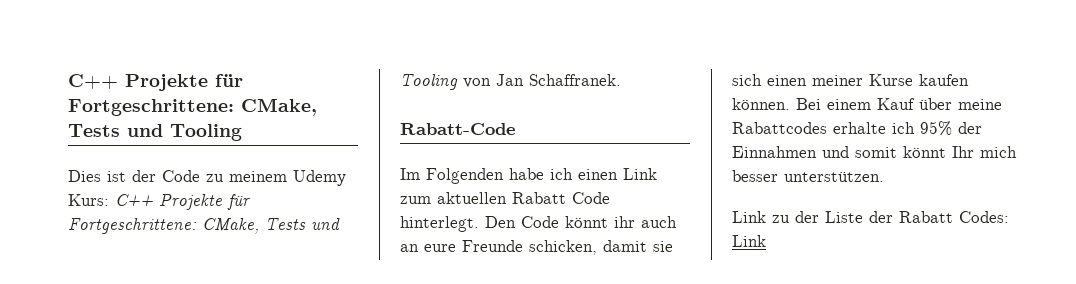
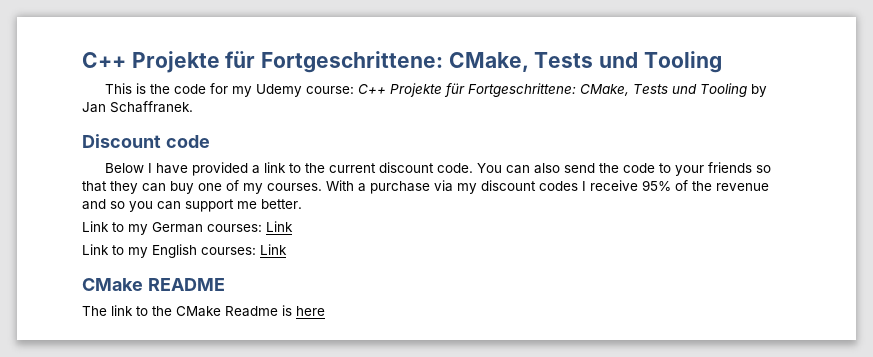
[68,170,346,186] [68,194,251,210] [68,218,340,234] [400,74,491,90] Dies ist der Code zu meinem Udemy Kurs: C++ Projekte für Fortgeschrittene: CMake, Tests und Tooling von -> [105,83,768,97] This is the code for my Udemy course: C++ Projekte für Fortgeschrittene: CMake, Tests und Tooling by
[400,123,515,135] [400,168,657,184] [400,192,610,204] [400,216,677,232] [400,240,673,255] [732,74,969,86] [732,98,1002,110] [732,121,982,136] [732,146,1017,158] [732,170,884,182] [732,211,1009,223] [732,235,766,247] Rabatt-Code // Im Folgenden habe ich einen Link zum aktuellen Rabatt Code hinterlegt. Den Code könnt ihr auch an eure Freunde schicken, damit sie sich einen meiner Kurse kaufen können. Bei einem Kauf über meine Rabattcodes erhalte ich 95% der Einnahmen und somit könnt Ihr mich besser unterstützen. // Link zu der Liste der Rabatt Codes: Link -> [82,134,210,148] [105,162,772,176] [82,180,769,194] [82,199,302,212] [82,221,293,235] [82,244,287,258] [82,278,225,291] [82,305,325,317] Discount code // Below I have provided a link to the current discount code. You can also send the code to your friends so that they can buy one of my courses. With a purchase via my discount codes I receive 95% of the revenue and so you can support me better. // Link to my German courses: Link // Link to my English courses: Link // CMake README // The link to the CMake Readme is here

